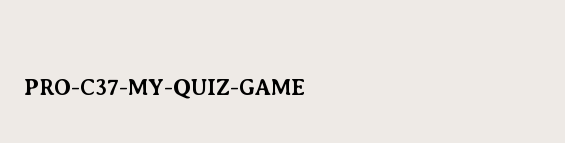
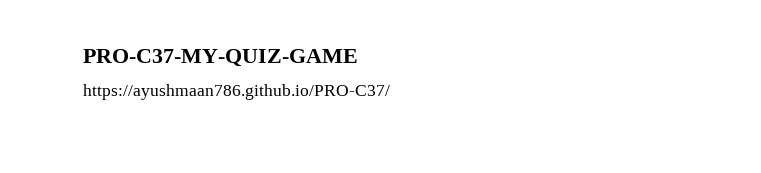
(305, 89) none -> [83,84,390,100] // https://ayushmaan786.github.io/PRO-C37/

